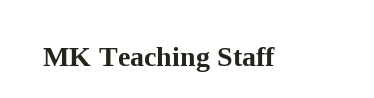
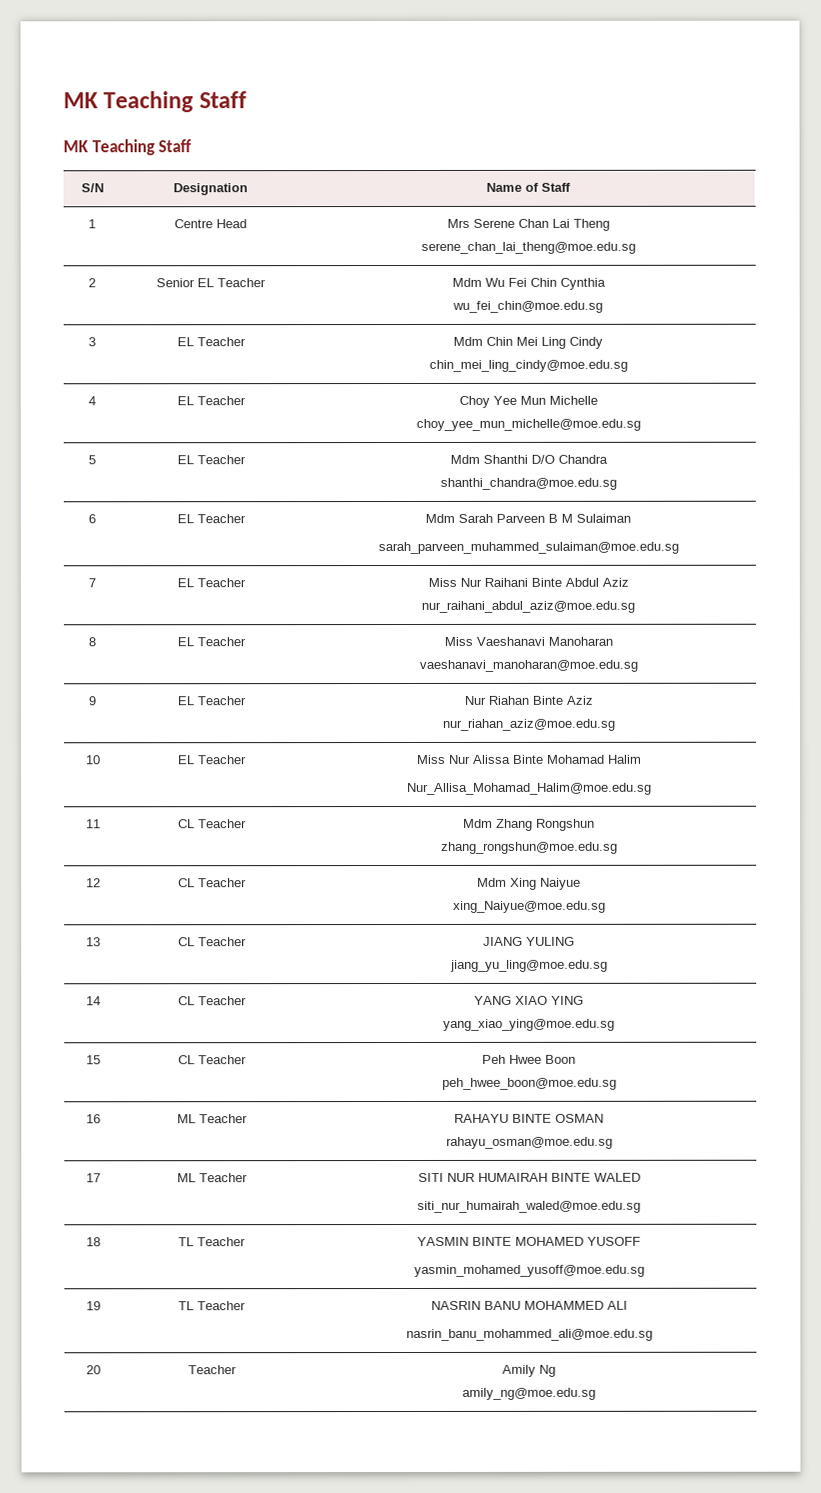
[43,47,276,72] MK Teaching Staff -> [63,91,247,113] [63,139,193,156] [80,183,104,193] [173,183,248,196] [486,182,571,192] [88,219,96,229] [174,219,248,229] [446,218,610,231] [420,241,636,254] [88,278,96,288] [156,278,266,288] [451,277,606,290] [452,300,603,313] [88,337,96,347] [176,337,246,347] [453,336,603,349] [428,359,628,372] [88,396,96,406] [176,396,246,406] [458,395,598,408] [415,418,641,431] [88,455,96,465] [176,455,246,465] [449,454,608,464] [439,477,617,490] [88,514,96,524] [176,514,246,524] [425,513,631,523] [377,541,679,555] [88,578,96,588] [176,578,246,588] [427,577,629,587] [421,600,635,613] [88,637,96,647] [176,637,246,647] [443,636,613,646] [418,659,638,672] [88,696,96,706] [176,696,246,706] [463,695,593,705] [441,718,615,731] [85,755,101,765] [177,755,247,765] [416,754,642,764] [406,782,652,796] [85,819,101,829] [177,819,247,829] [463,818,595,831] [440,841,618,854] [85,878,101,888] [177,878,247,888] [477,877,581,890] [452,900,606,913] [85,937,101,947] [177,937,247,947] [483,936,575,946] [449,959,608,972] [85,996,101,1006] [177,996,247,1006] [474,995,584,1005] [443,1018,615,1031] [85,1055,101,1065] [177,1055,247,1065] [482,1054,576,1064] [441,1077,617,1090] [85,1114,101,1124] [176,1114,248,1124] [454,1113,604,1123] [445,1136,613,1149] [85,1173,101,1183] [176,1173,248,1183] [417,1172,641,1182] [417,1200,641,1213] [85,1237,101,1247] [178,1237,246,1247] [417,1236,641,1246] [413,1264,645,1277] [85,1301,101,1311] [178,1301,246,1311] [430,1300,628,1310] [405,1328,653,1342] [85,1365,101,1375] [187,1365,237,1375] [502,1364,556,1377] [462,1387,596,1400] MK Teaching Staff // MK Teaching Staff // S/N | Designation | Name of Staff // 1 | Centre Head | Mrs Serene Chan Lai Theng // serene_chan_lai_theng@moe.edu.sg // 2 | Senior EL Teacher | Mdm Wu Fei Chin Cynthia // wu_fei_chin@moe.edu.sg // 3 | EL Teacher | Mdm Chin Mei Ling Cindy // chin_mei_ling_cindy@moe.edu.sg // 4 | EL Teacher | Choy Yee Mun Michelle // choy_yee_mun_michelle@moe.edu.sg // 5 | EL Teacher | Mdm Shanthi D/O Chandra // shanthi_chandra@moe.edu.sg // 6 | EL Teacher | Mdm Sarah Parveen B M Sulaiman // sarah_parveen_muhammed_sulaiman@moe.edu.sg // 7 | EL Teacher | Miss Nur Raihani Binte Abdul Aziz // nur_raihani_abdul_aziz@moe.edu.sg // 8 | EL Teacher | Miss Vaeshanavi Manoharan // vaeshanavi_manoharan@moe.edu.sg // 9 | EL Teacher | Nur Riahan Binte Aziz // nur_riahan_aziz@moe.edu.sg // 10 | EL Teacher | Miss Nur Alissa Binte Mohamad Halim // Nur_Allisa_Mohamad_Halim@moe.edu.sg // 11 | CL Teacher | Mdm Zhang Rongshun // zhang_rongshun@moe.edu.sg // 12 | CL Teacher | Mdm Xing Naiyue // xing_Naiyue@moe.edu.sg // 13 | CL Teacher | JIANG YULING // jiang_yu_ling@moe.edu.sg // 14 | CL Teacher | YANG XIAO YING // yang_xiao_ying@moe.edu.sg // 15 | CL Teacher | Peh Hwee Boon // peh_hwee_boon@moe.edu.sg // 16 | ML Teacher | RAHAYU BINTE OSMAN // rahayu_osman@moe.edu.sg // 17 | ML Teacher | SITI NUR HUMAIRAH BINTE WALED // siti_nur_humairah_waled@moe.edu.sg // 18 | TL Teacher | YASMIN BINTE MOHAMED YUSOFF // yasmin_mohamed_yusoff@moe.edu.sg // 19 | TL Teacher | NASRIN BANU MOHAMMED ALI // nasrin_banu_mohammed_ali@moe.edu.sg // 20 | Teacher | Amily Ng // amily_ng@moe.edu.sg

